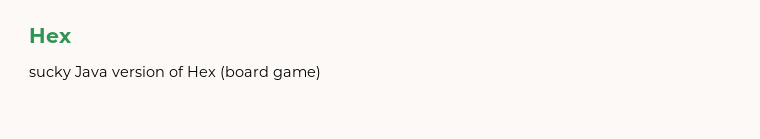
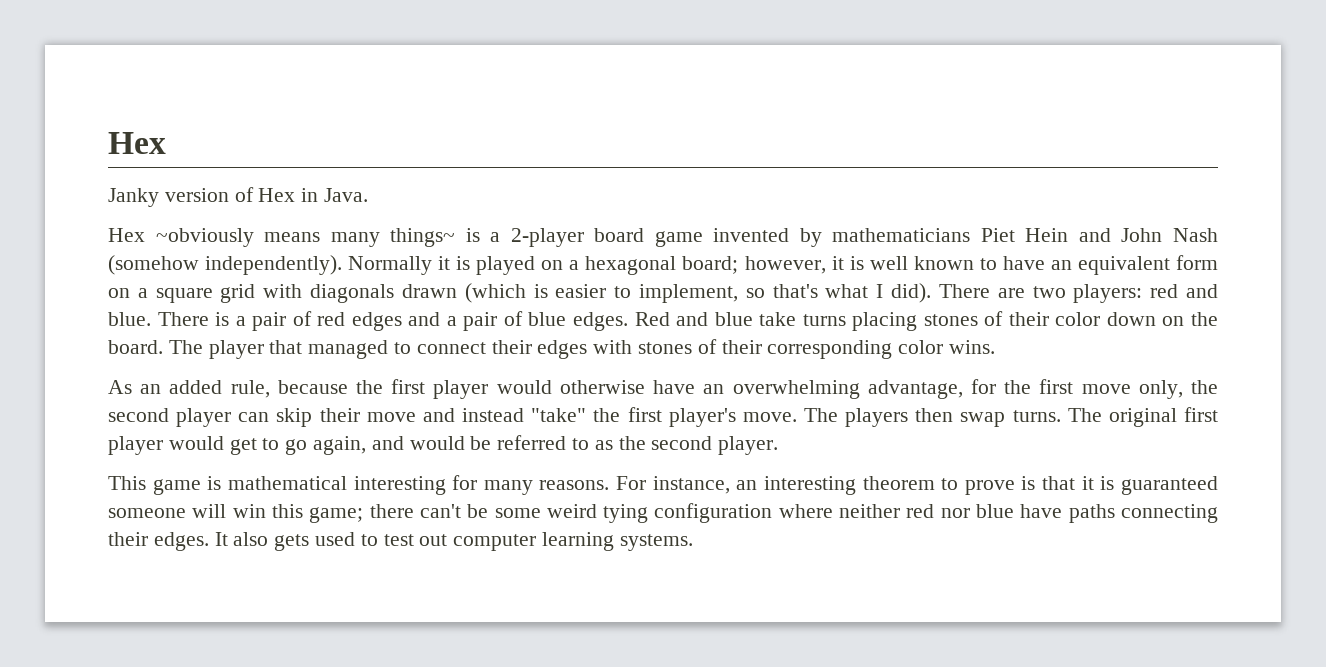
[29,66,108,80] sucky Java -> [108,188,159,207] Janky
[220,66,321,80] (board game) -> [301,188,369,202] [108,228,1218,247] [108,255,1218,275] [108,283,1219,303] [108,311,1218,331] [108,339,996,359] [108,379,1218,399] [108,407,1218,427] [108,435,779,455] [108,475,1219,495] [108,503,1218,523] [108,532,693,551] in Java. // Hex ~obviously means many things~ is a 2-player board game invented by mathematicians Piet Hein and John Nash (somehow independently). Normally it is played on a hexagonal board; however, it is well known to have an equivalent form on a square grid with diagonals drawn (which is easier to implement, so that's what I did). There are two players: red and blue. There is a pair of red edges and a pair of blue edges. Red and blue take turns placing stones of their color down on the board. The player that managed to connect their edges with stones of their corresponding color wins. // As an added rule, because the first player would otherwise have an overwhelming advantage, for the first move only, the second player can skip their move and instead "take" the first player's move. The players then swap turns. The original first player would get to go again, and would be referred to as the second player. // This game is mathematical interesting for many reasons. For instance, an interesting theorem to prove is that it is guaranteed someone will win this game; there can't be some weird tying configuration where neither red nor blue have paths connecting their edges. It also gets used to test out computer learning systems.

